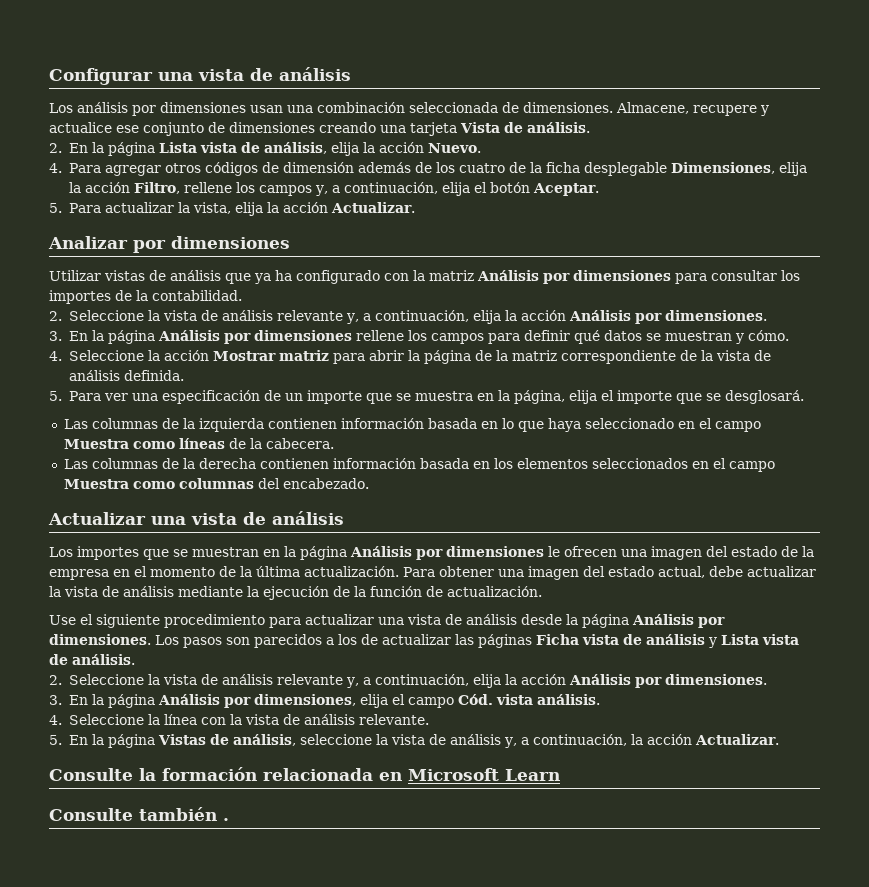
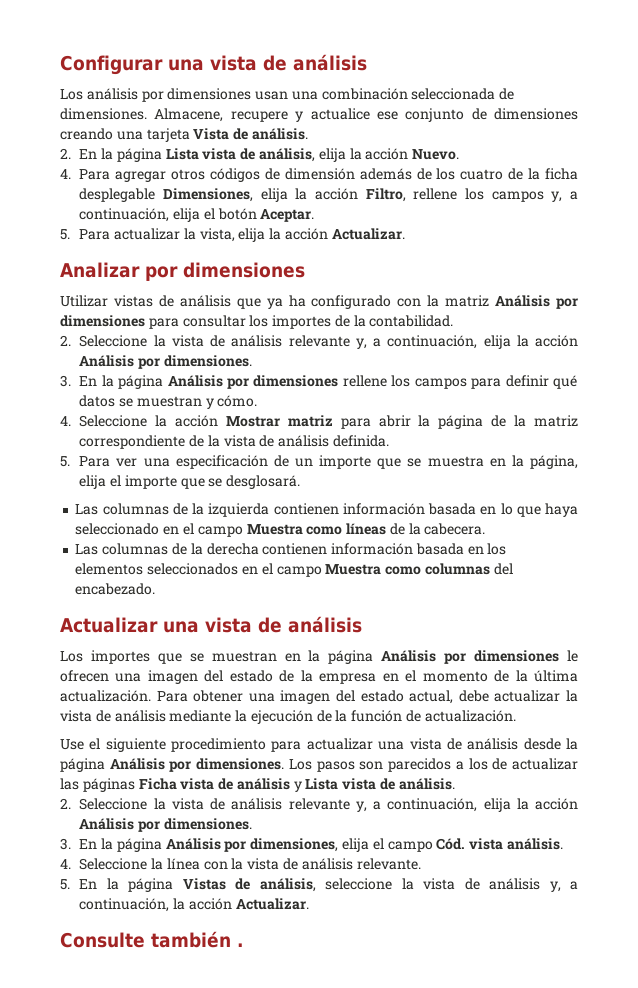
[49,767,560,781] // Consulte la formación relacionada en Microsoft Learn -> (309, 904) none

